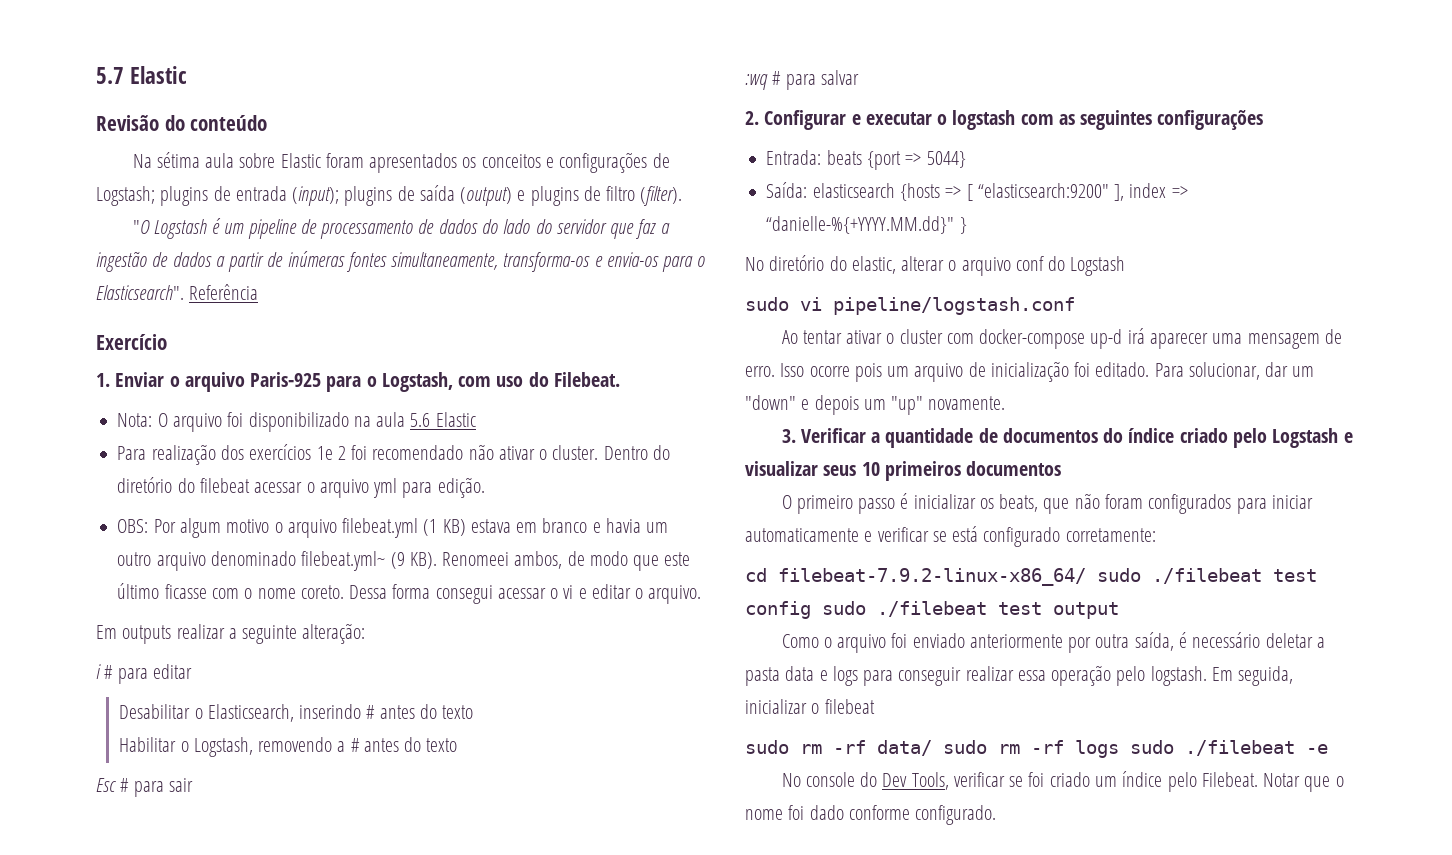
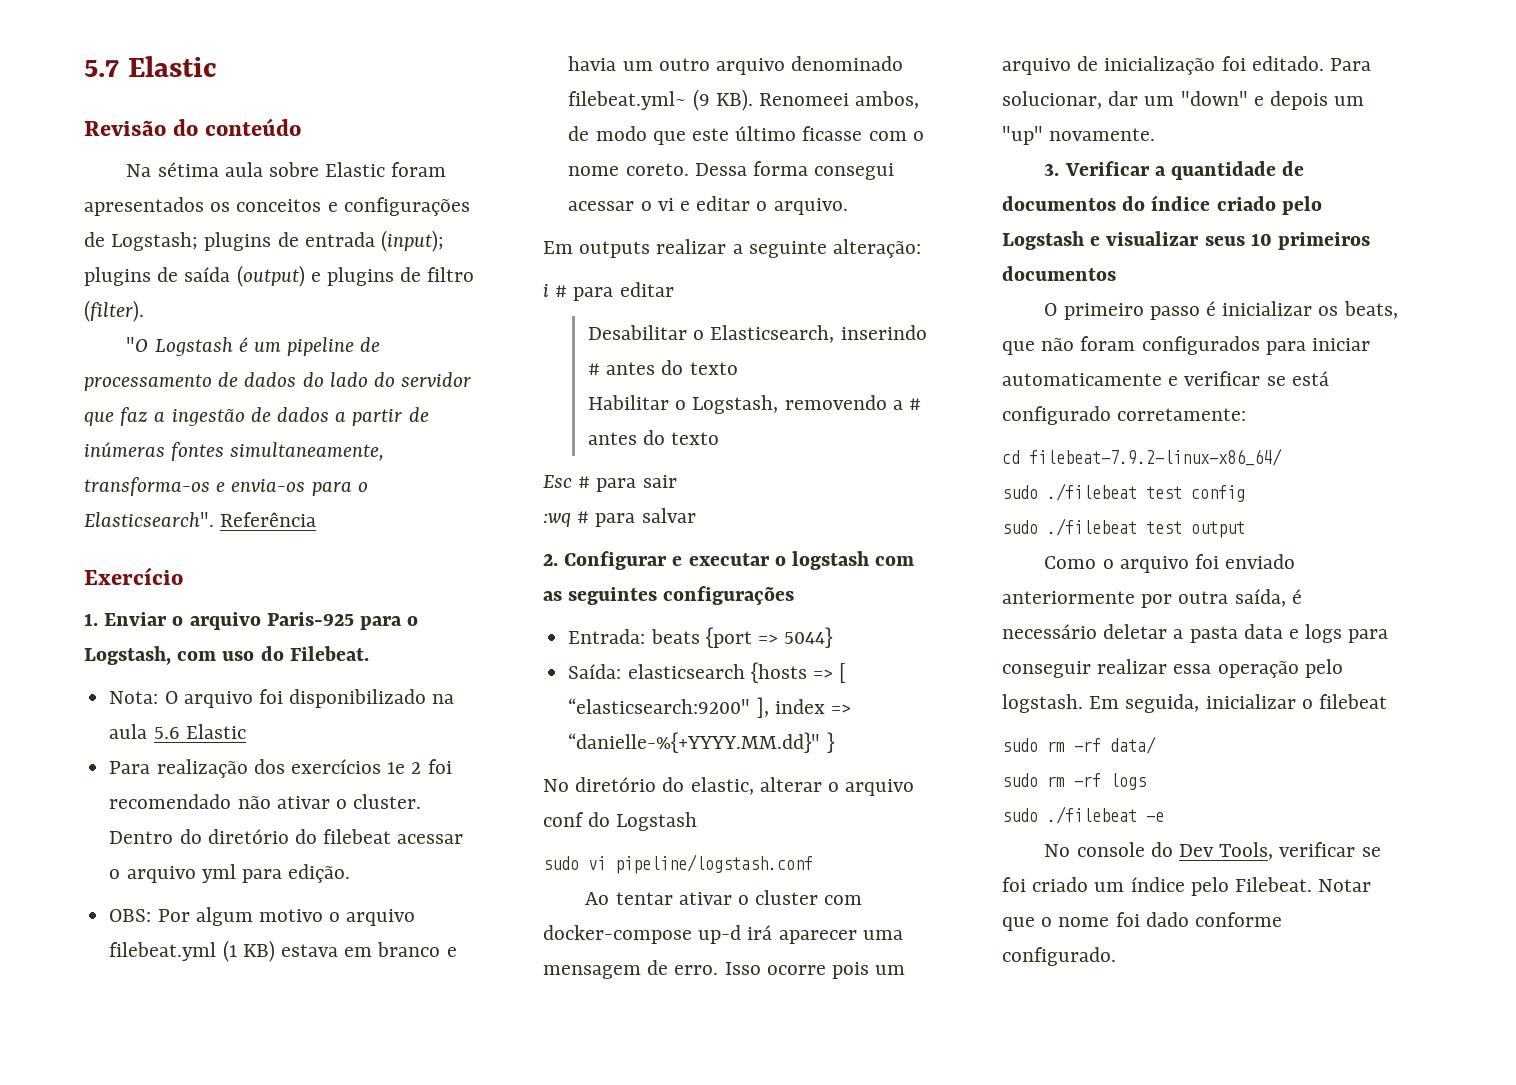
(1086, 577) none -> (1282, 457) //
(811, 610) none -> (1245, 493) //
(932, 748) none -> (1156, 745) //
(1119, 749) none -> (1146, 781) //

